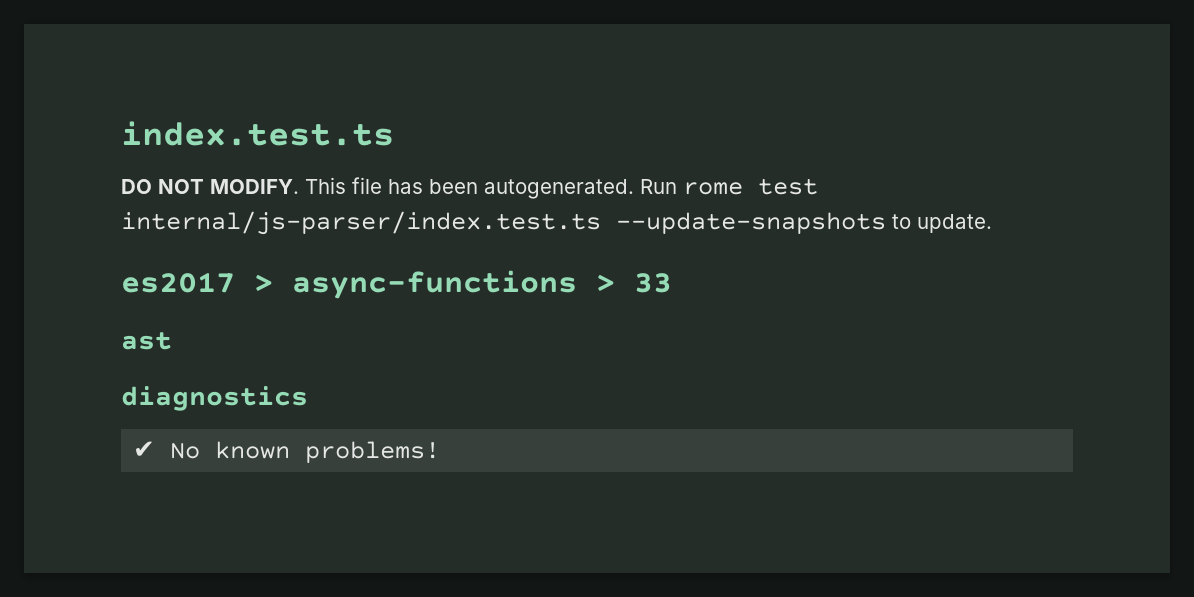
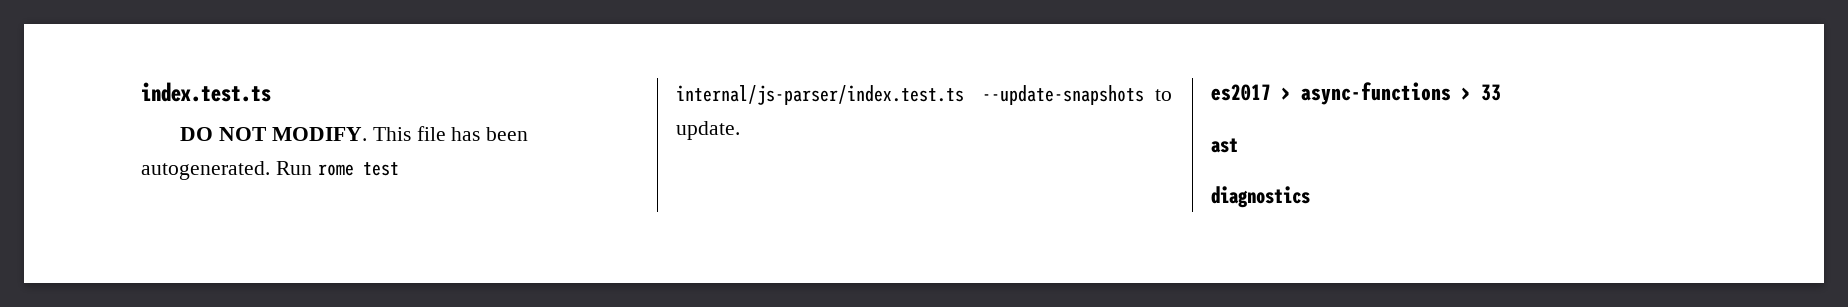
[133,441,441,463] // ✔ No known problems! -> (1310, 197) none

